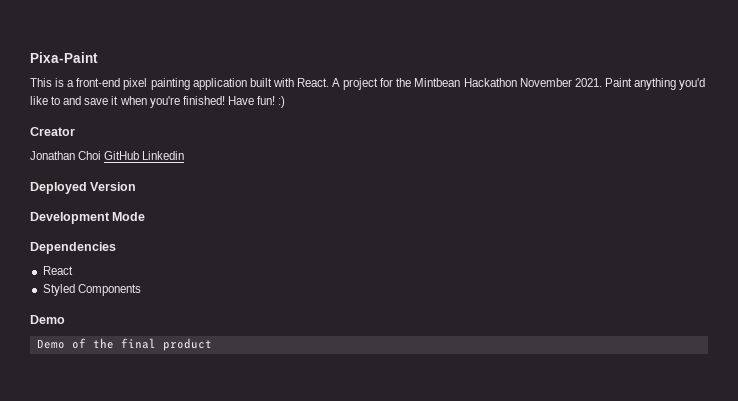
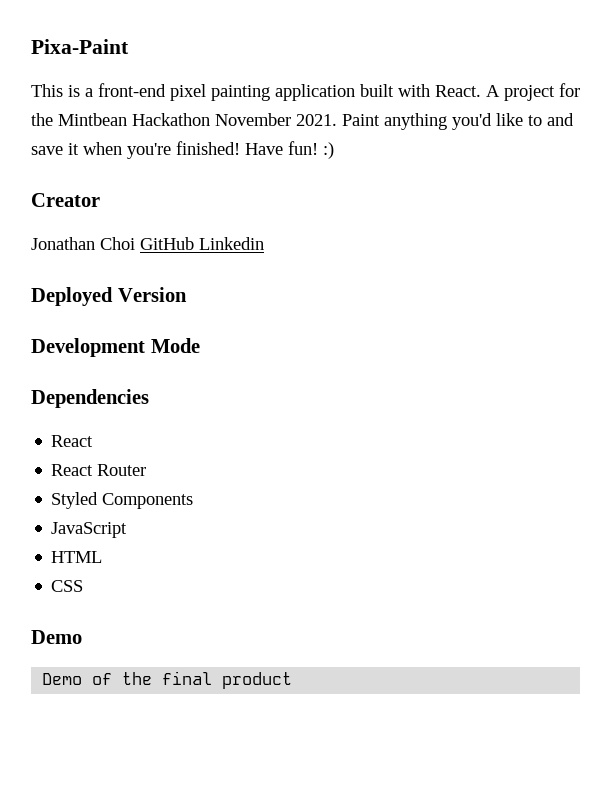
(73, 270) none -> [51,464,147,476] // React Router
(141, 290) none -> [51,522,128,538] [51,551,103,563] [51,580,84,592] // JavaScript // HTML // CSS

